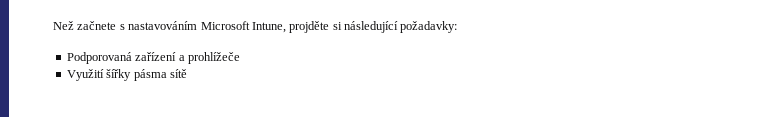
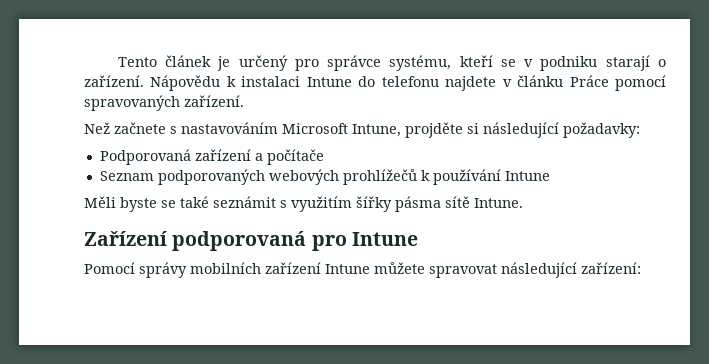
(53, 25) none -> [117,55,666,71] [84,75,666,91] [84,95,244,111] Tento článek je určený pro správce systému, kteří se v podniku starají o zařízení. Nápovědu k instalaci Intune do telefonu najdete v článku Práce pomocí spravovaných zařízení. //
[187,52,240,64] [66,69,187,81] prohlížeče // Využití šířky pásma sítě -> [266,149,324,165] [99,169,550,185] [84,196,523,212] [84,231,418,251] [84,262,641,278] počítače // Seznam podporovaných webových prohlížečů k používání Intune // Měli byste se také seznámit s využitím šířky pásma sítě Intune. // Zařízení podporovaná pro Intune // Pomocí správy mobilních zařízení Intune můžete spravovat následující zařízení:

